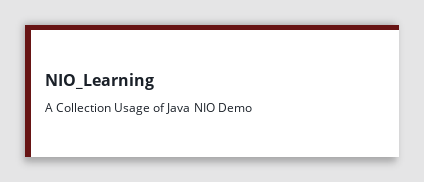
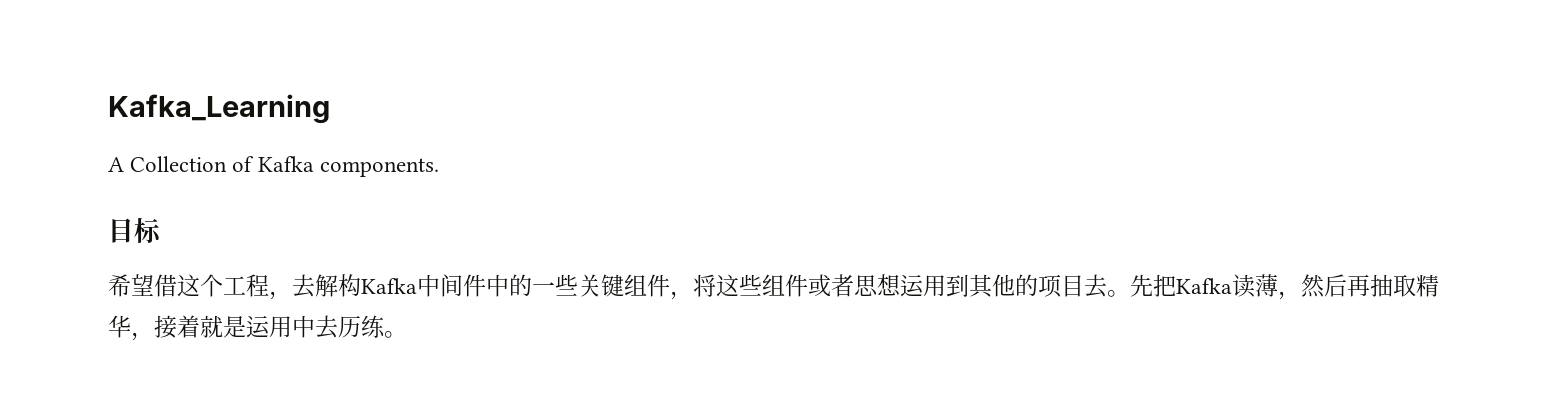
[45,73,154,90] NIO_Learning -> [108,94,330,124] Kafka_Learning
[114,103,252,115] Usage of Java NIO Demo -> [232,156,439,177] [108,217,162,244] [108,274,1439,300] [108,315,407,341] of Kafka components. // 目标 // 希望借这个工程，去解构Kafka中间件中的一些关键组件，将这些组件或者思想运用到其他的项目去。先把Kafka读薄，然后再抽取精华，接着就是运用中去历练。

